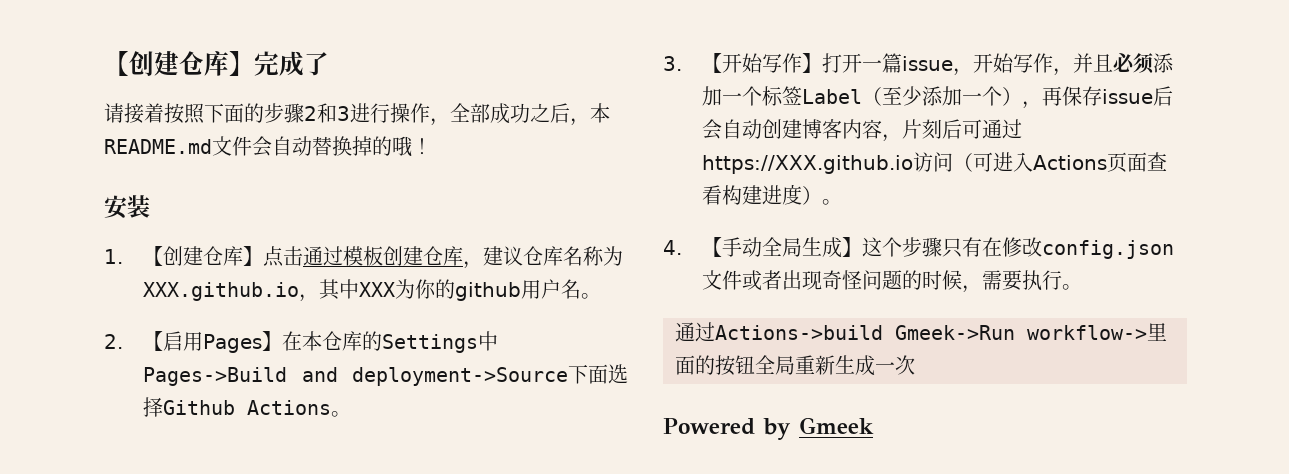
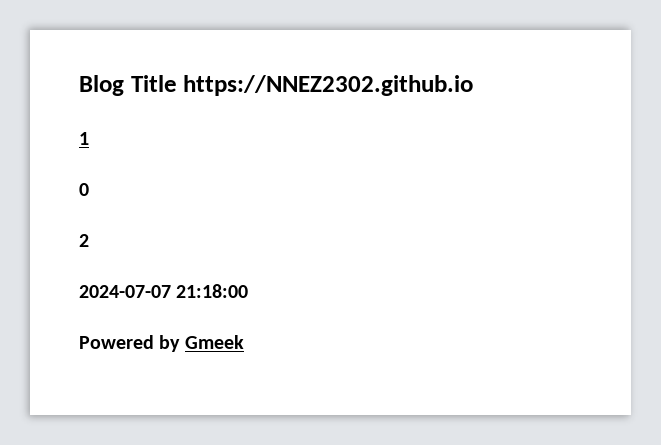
[104,50,329,76] [104,103,610,126] [104,136,432,157] [104,195,150,219] [104,246,624,269] [143,279,602,302] [104,331,499,353] [143,364,628,386] [143,397,352,417] [663,53,1175,76] [702,86,1174,109] [702,119,1023,142] [702,152,1168,174] [702,184,843,205] [663,237,1175,259] [702,270,1083,293] [675,322,1167,342] [675,355,915,376] 【创建仓库】完成了 // 请接着按照下面的步骤2和3进行操作，全部成功之后，本README.md文件会自动替换掉的哦！ // 安装 // 1.【创建仓库】点击通过模板创建仓库，建议仓库名称为XXX.github.io，其中XXX为你的github用户名。 // 2.【启用Pages】在本仓库的Settings中Pages->Build and deployment->Source下面选择Github Actions。 // 3.【开始写作】打开一篇issue，开始写作，并且必须添加一个标签Label（至少添加一个），再保存issue后会自动创建博客内容，片刻后可通过https://XXX.github.io访问（可进入Actions页面查看构建进度）。 // 4.【手动全局生成】这个步骤只有在修改config.json文件或者出现奇怪问题的时候，需要执行。 // 通过Actions->build Gmeek->Run workflow->里面的按钮全局重新生成一次 -> [79,75,474,96] [79,132,89,145] [79,183,89,196] [79,234,89,247] [79,284,249,298] Blog Title https://NNEZ2302.github.io // 1 // 0 // 2 // 2024-07-07 21:18:00

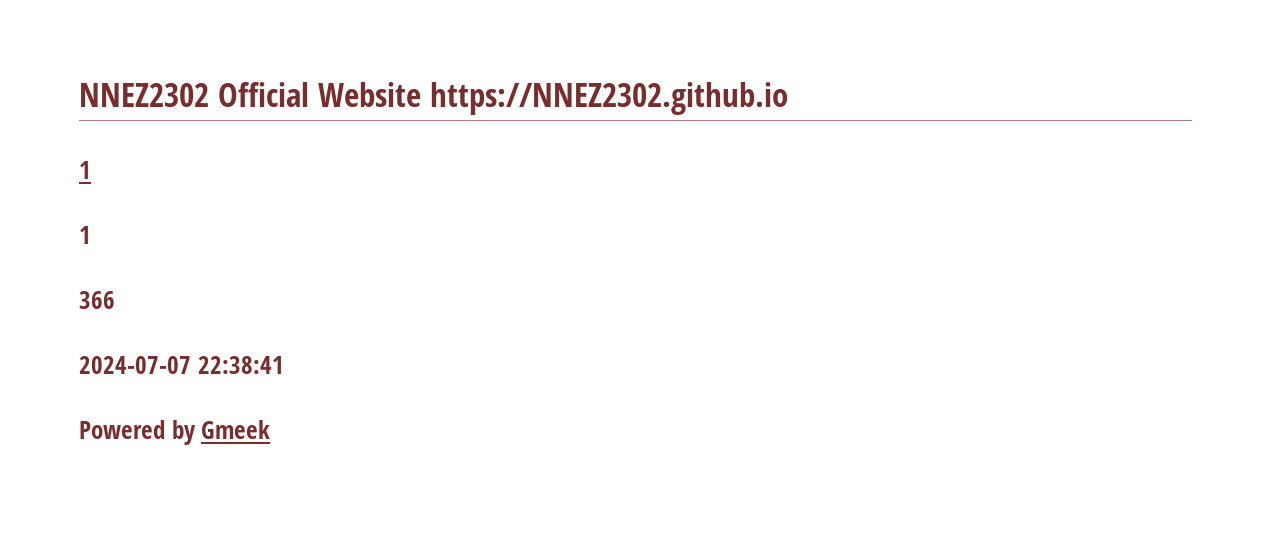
[79,75,177,96] Blog Title -> [79,82,421,107] NNEZ2302 Official Website
[79,183,89,196] [79,234,89,247] 0 // 2 -> [79,226,91,244] [79,291,115,309] 1 // 366
[176,284,249,298] 21:18:00 -> [197,356,284,374] 22:38:41

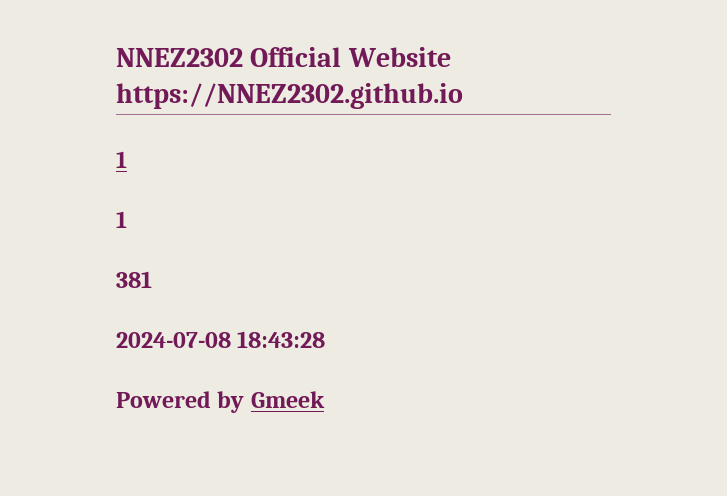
[79,291,115,309] [79,356,284,374] 366 // 2024-07-07 22:38:41 -> [116,271,152,288] [116,331,326,348] 381 // 2024-07-08 18:43:28

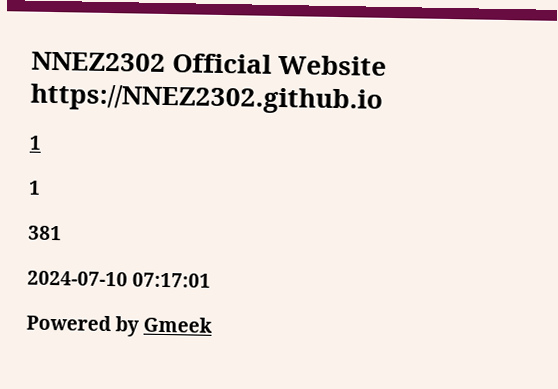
[116,331,326,348] 2024-07-08 18:43:28 -> [27,270,212,288] 2024-07-10 07:17:01

